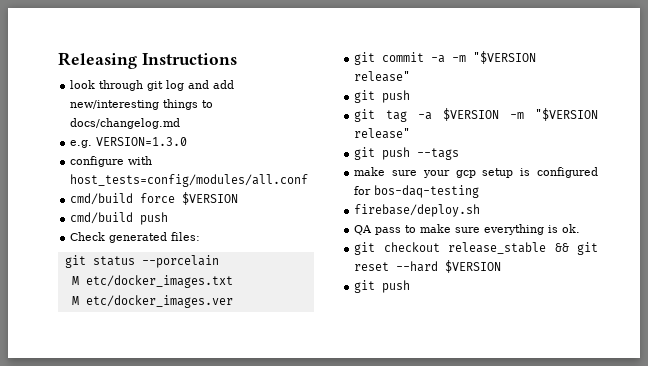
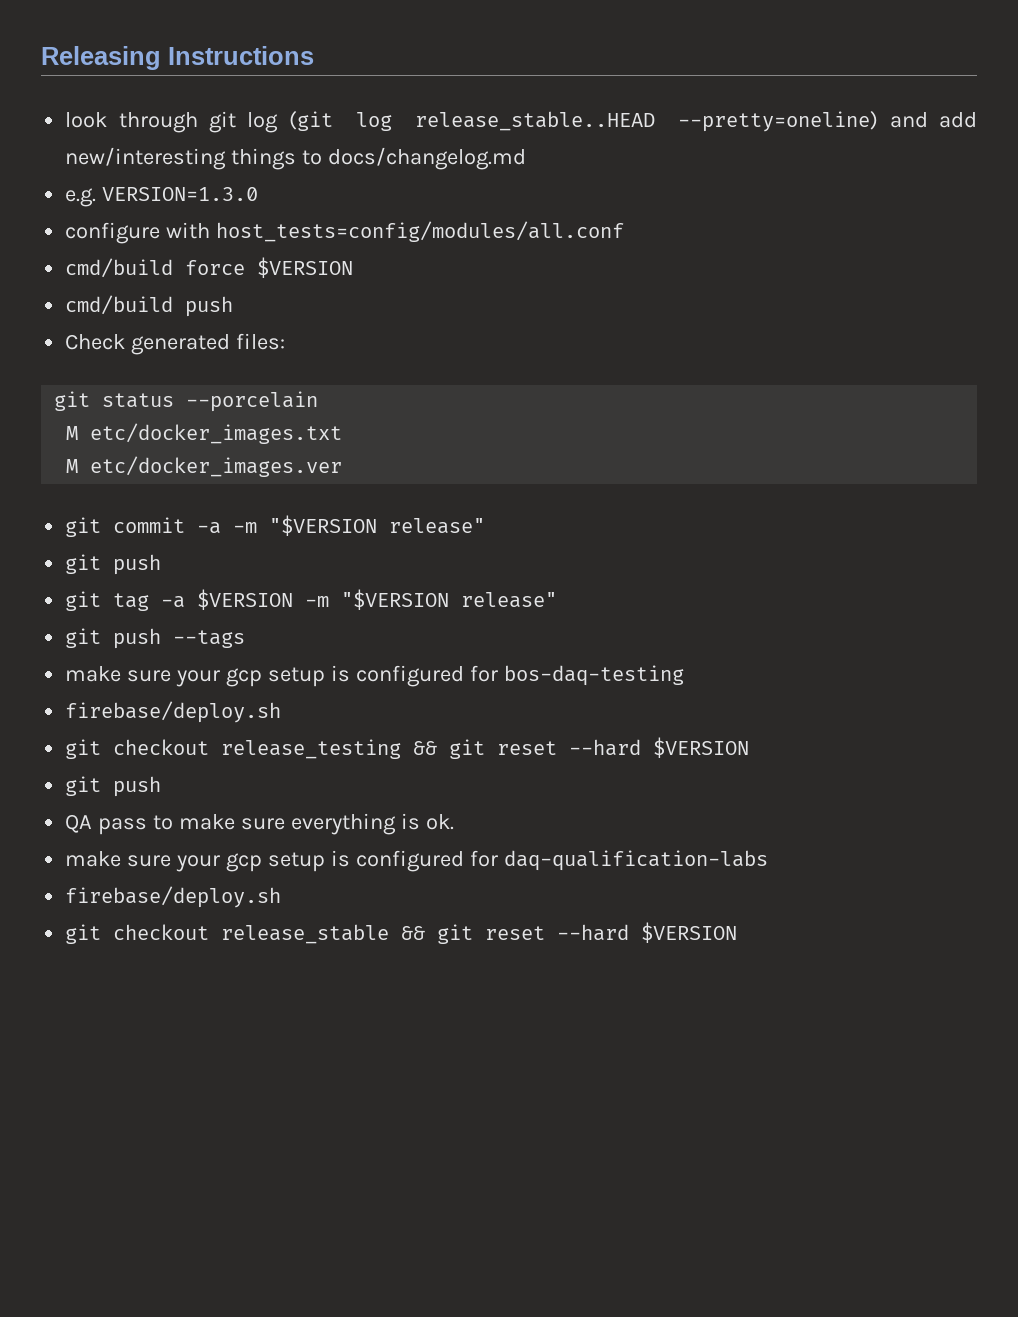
(185, 85) none -> [288,111,879,132] (git log release_stable..HEAD --pretty=oneline)
(481, 210) none -> [65,737,750,759] [65,776,162,797] // git checkout release_testing && git reset --hard $VERSION // git push
(581, 228) none -> [65,850,768,872] [65,886,282,908] // make sure your gcp setup is configured for daq-qualification-labs // firebase/deploy.sh
[354,280,411,293] // git push -> (738, 932) none

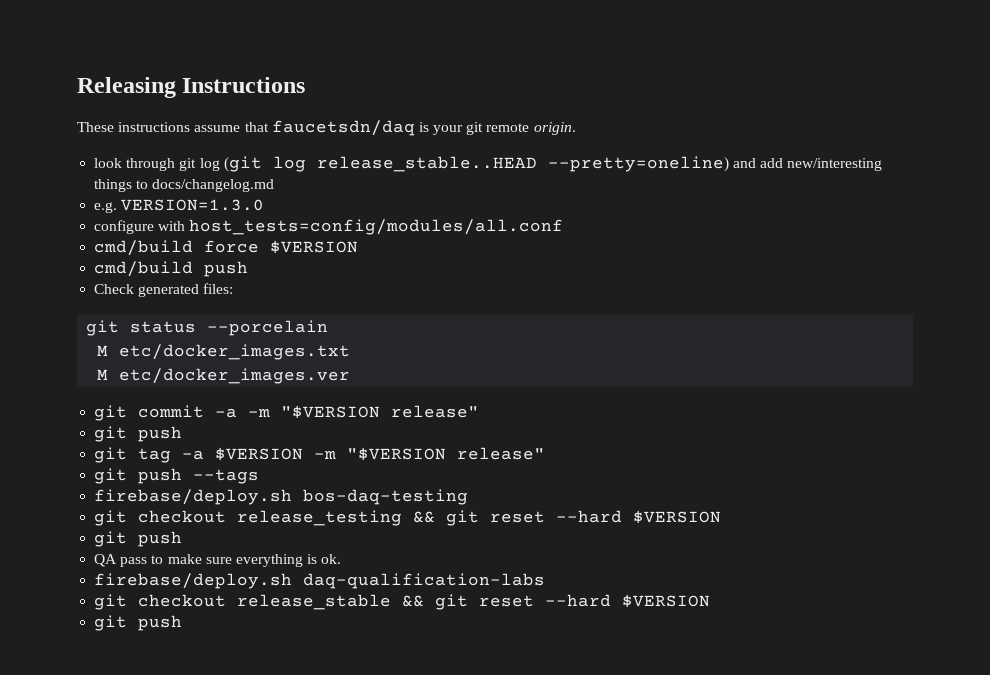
(314, 55) none -> [77,120,576,136] // These instructions assume that faucetsdn/daq is your git remote origin.
[65,665,498,687] make sure your gcp setup is configured for -> [94,489,293,505] firebase/deploy.sh
[65,701,282,723] // firebase/deploy.sh -> (469, 497) none
[65,850,498,872] make sure your gcp setup is configured for -> [94,573,293,589] firebase/deploy.sh
[65,886,282,908] // firebase/deploy.sh -> (546, 581) none
(738, 932) none -> [94,615,183,631] // git push

